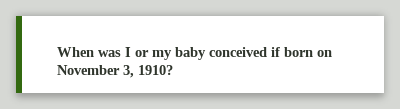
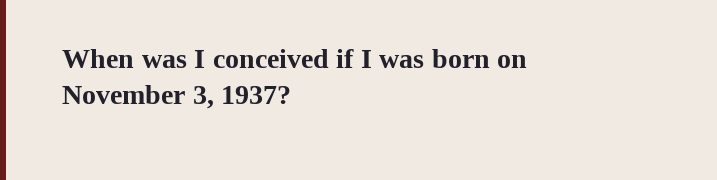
[135,47,280,60] or my baby conceived if -> [212,49,425,68] conceived if I was
[138,65,173,75] 1910? -> [221,86,292,104] 1937?

